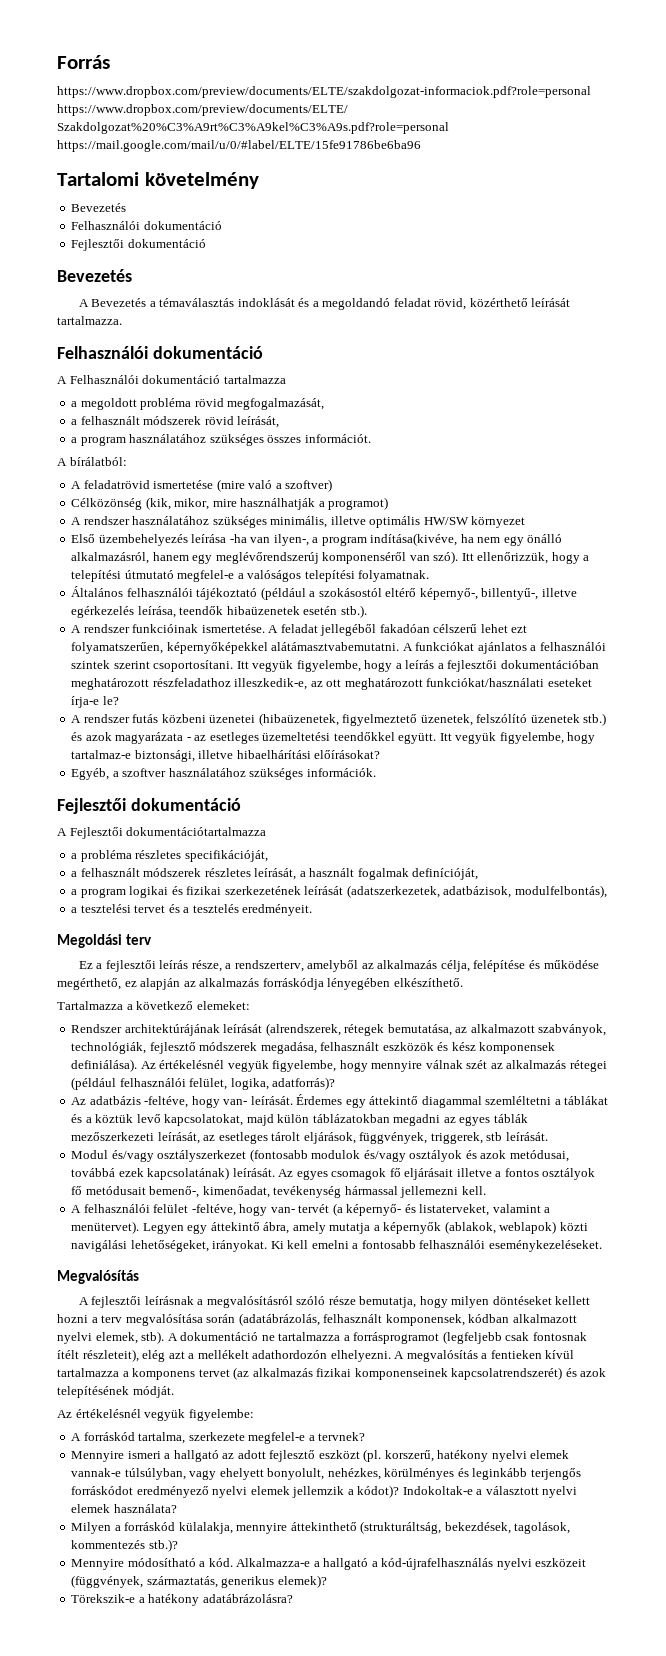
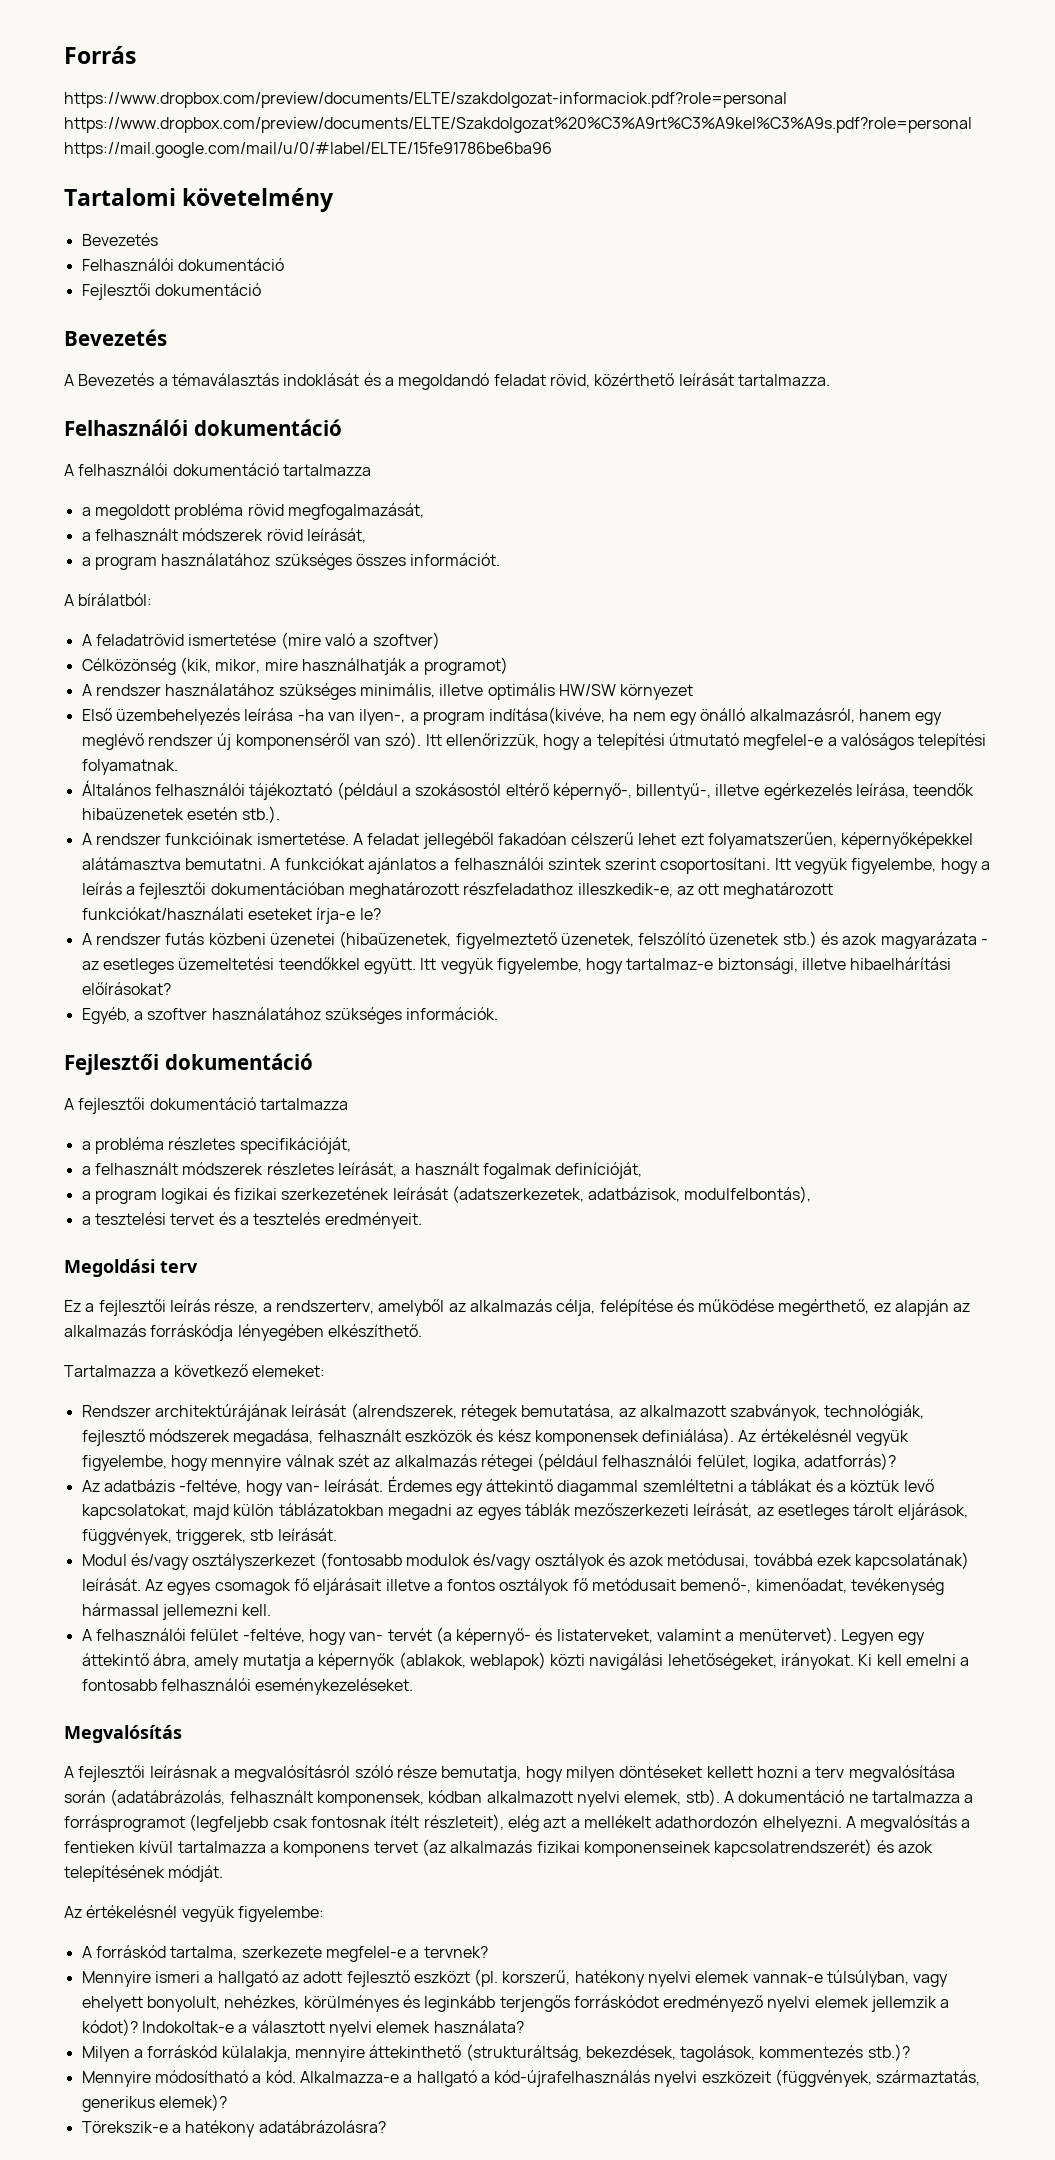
[69,375,139,384] Felhasználói -> [78,463,169,476] felhasználói
[215,552,319,564] meglévőrendszerúj -> [81,733,232,750] meglévő rendszer új
[271,642,400,651] alátámasztvabemutatni. -> [81,857,266,870] alátámasztva bemutatni.
[69,827,267,839] Fejlesztői dokumentációtartalmazza -> [78,1097,348,1114] fejlesztői dokumentáció tartalmazza

